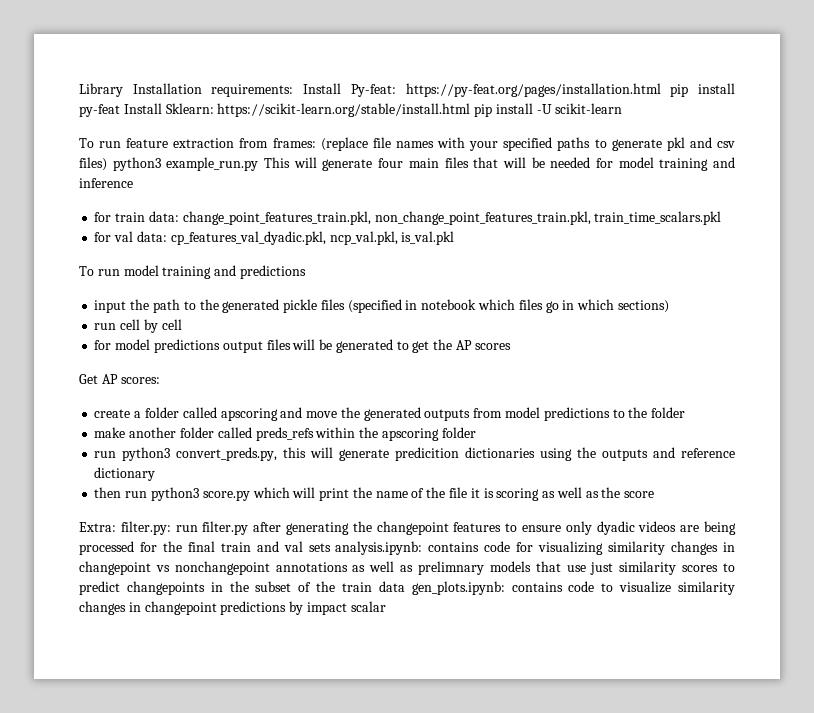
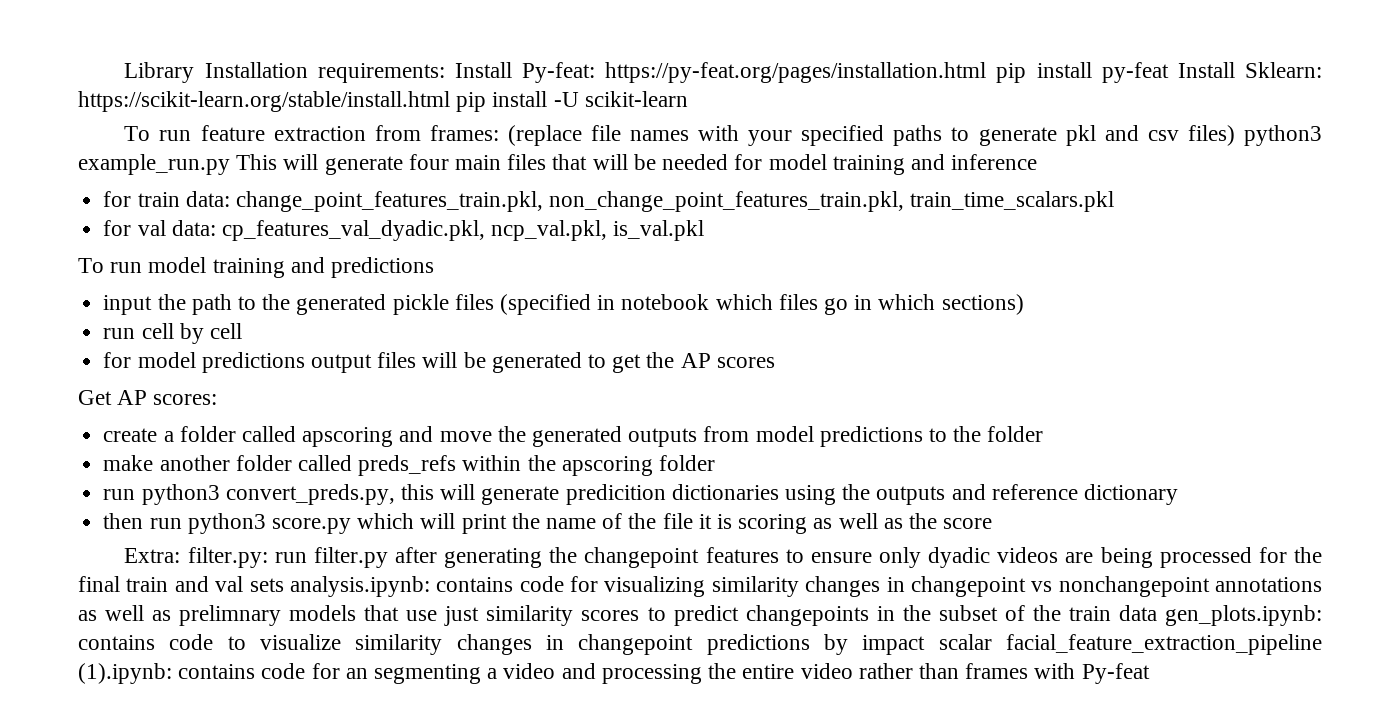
(386, 606) none -> [1006,634,1322,655] [78,663,1150,684] facial_feature_extraction_pipeline (1).ipynb: contains code for an segmenting a video and processing the entire video rather than frames with Py-feat

